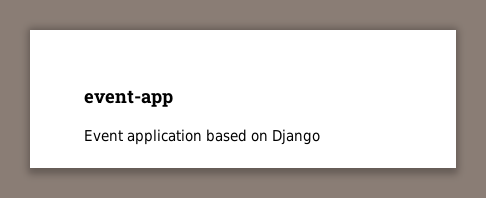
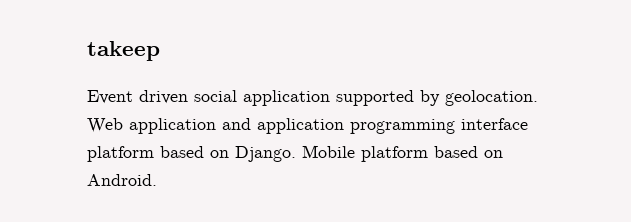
[84,90,173,107] event-app -> [87,41,160,61] takeep
[127,129,320,145] application based on Django -> [139,90,538,106] [87,118,528,134] [87,145,503,162] [87,174,157,186] driven social application supported by geolocation. Web application and application programming interface platform based on Django. Mobile platform based on Android.

